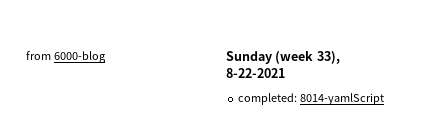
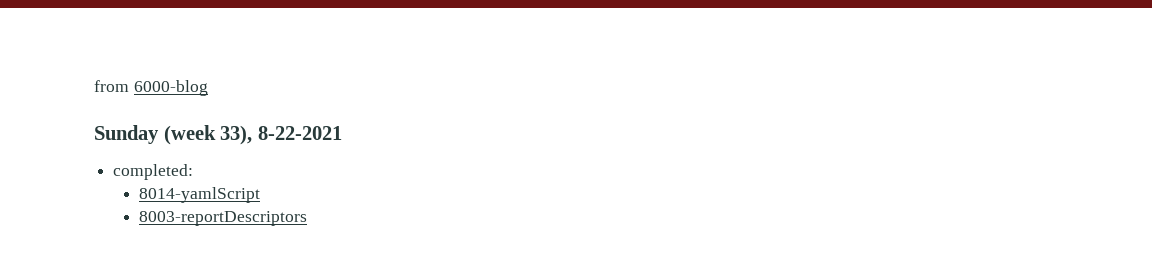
(298, 99) none -> (194, 172) //
(385, 99) none -> [139,211,308,226] // 8003-reportDescriptors

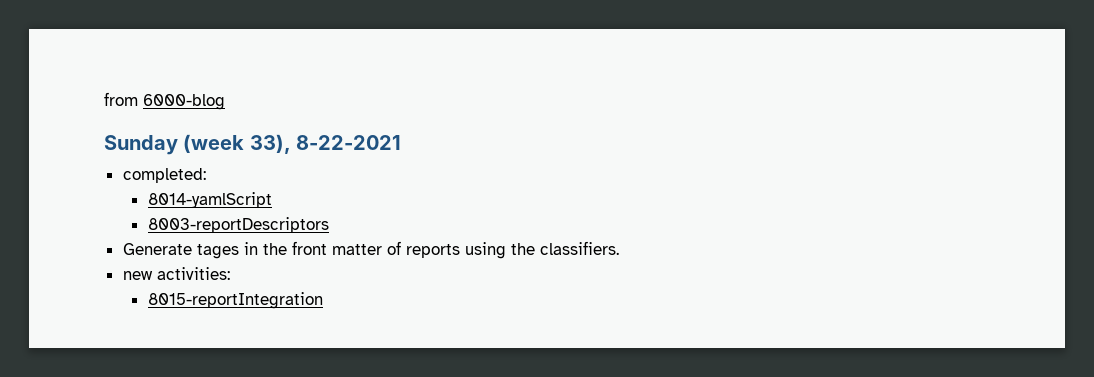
(308, 218) none -> [122,241,619,259] [122,267,230,280] [147,292,323,309] // Generate tages in the front matter of reports using the classifiers. // new activities: // 8015-reportIntegration

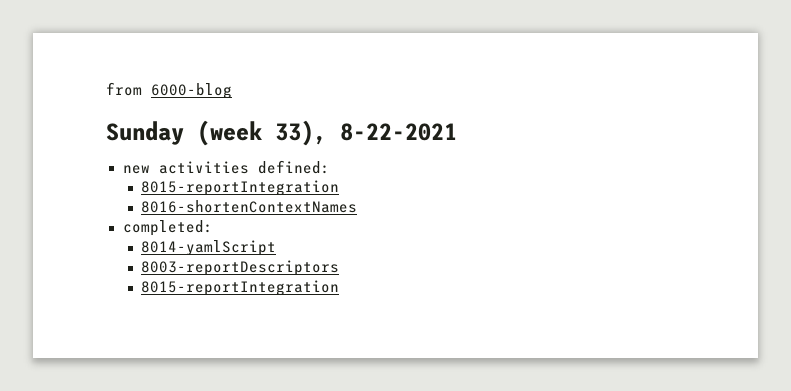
[122,168,206,183] [147,192,272,208] [147,217,329,233] [122,241,619,259] [122,267,230,280] completed: // 8014-yamlScript // 8003-reportDescriptors // Generate tages in the front matter of reports using the classifiers. // new activities: -> [122,160,330,174] [141,180,340,196] [141,200,358,213] [122,220,213,236] [141,240,277,256] [141,260,340,276] new activities defined: // 8015-reportIntegration // 8016-shortenContextNames // completed: // 8014-yamlScript // 8003-reportDescriptors

